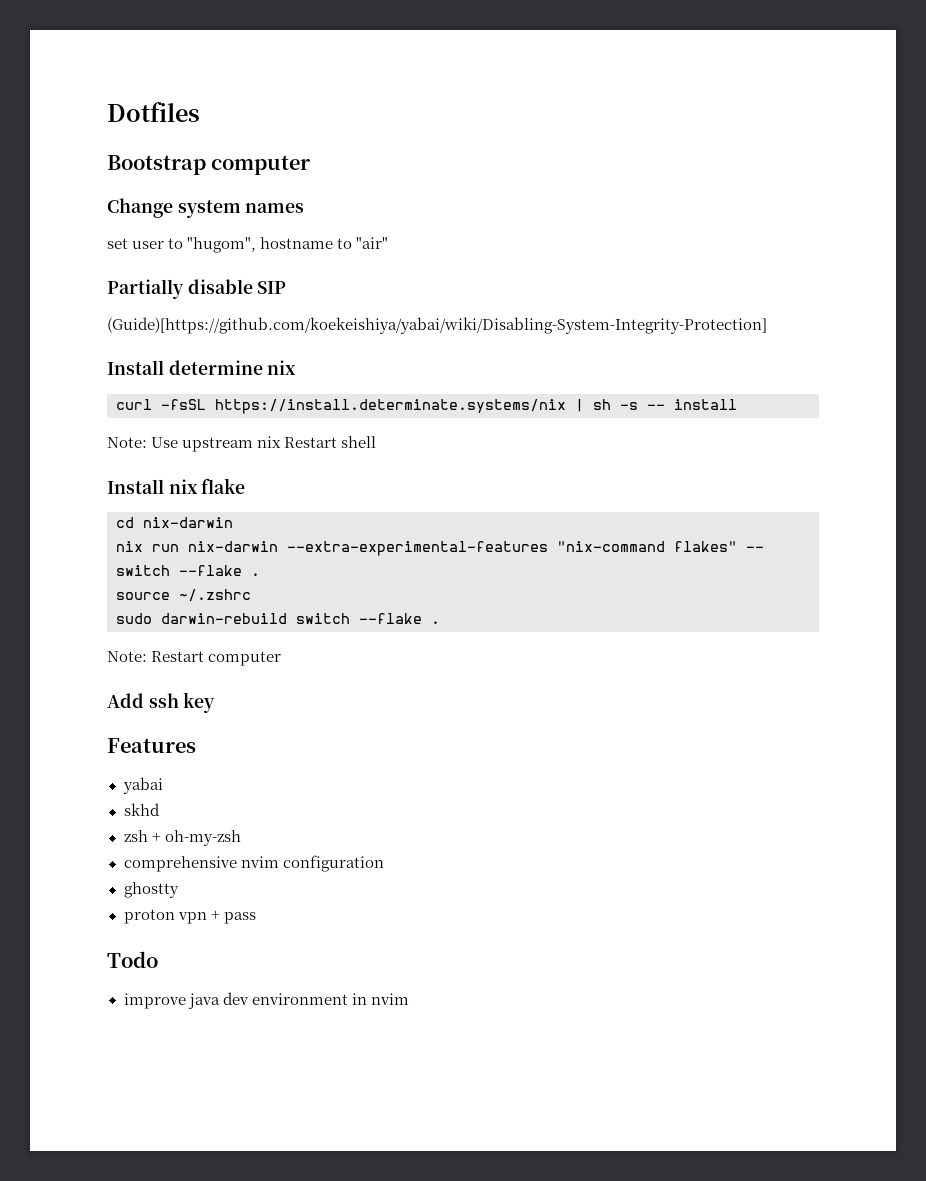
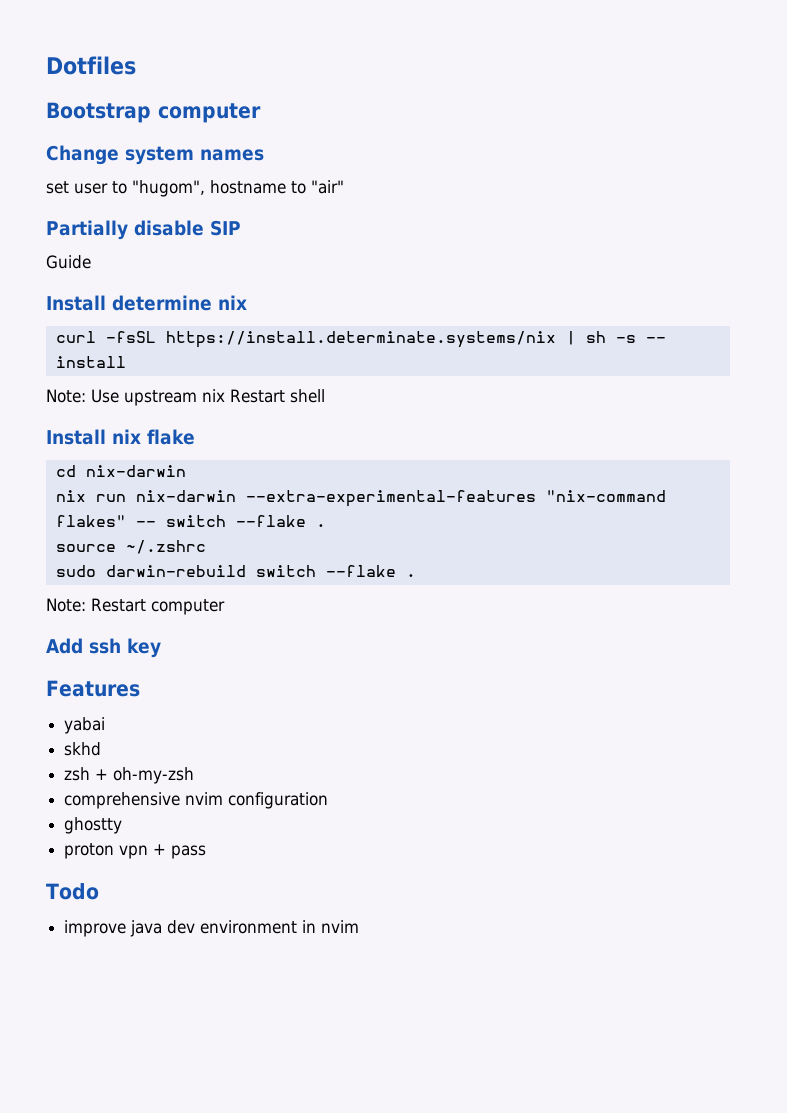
[107,317,767,334] (Guide)[https://github.com/koekeishiya/yabai/wiki/Disabling-System-Integrity-Protection] -> [46,255,91,269] Guide

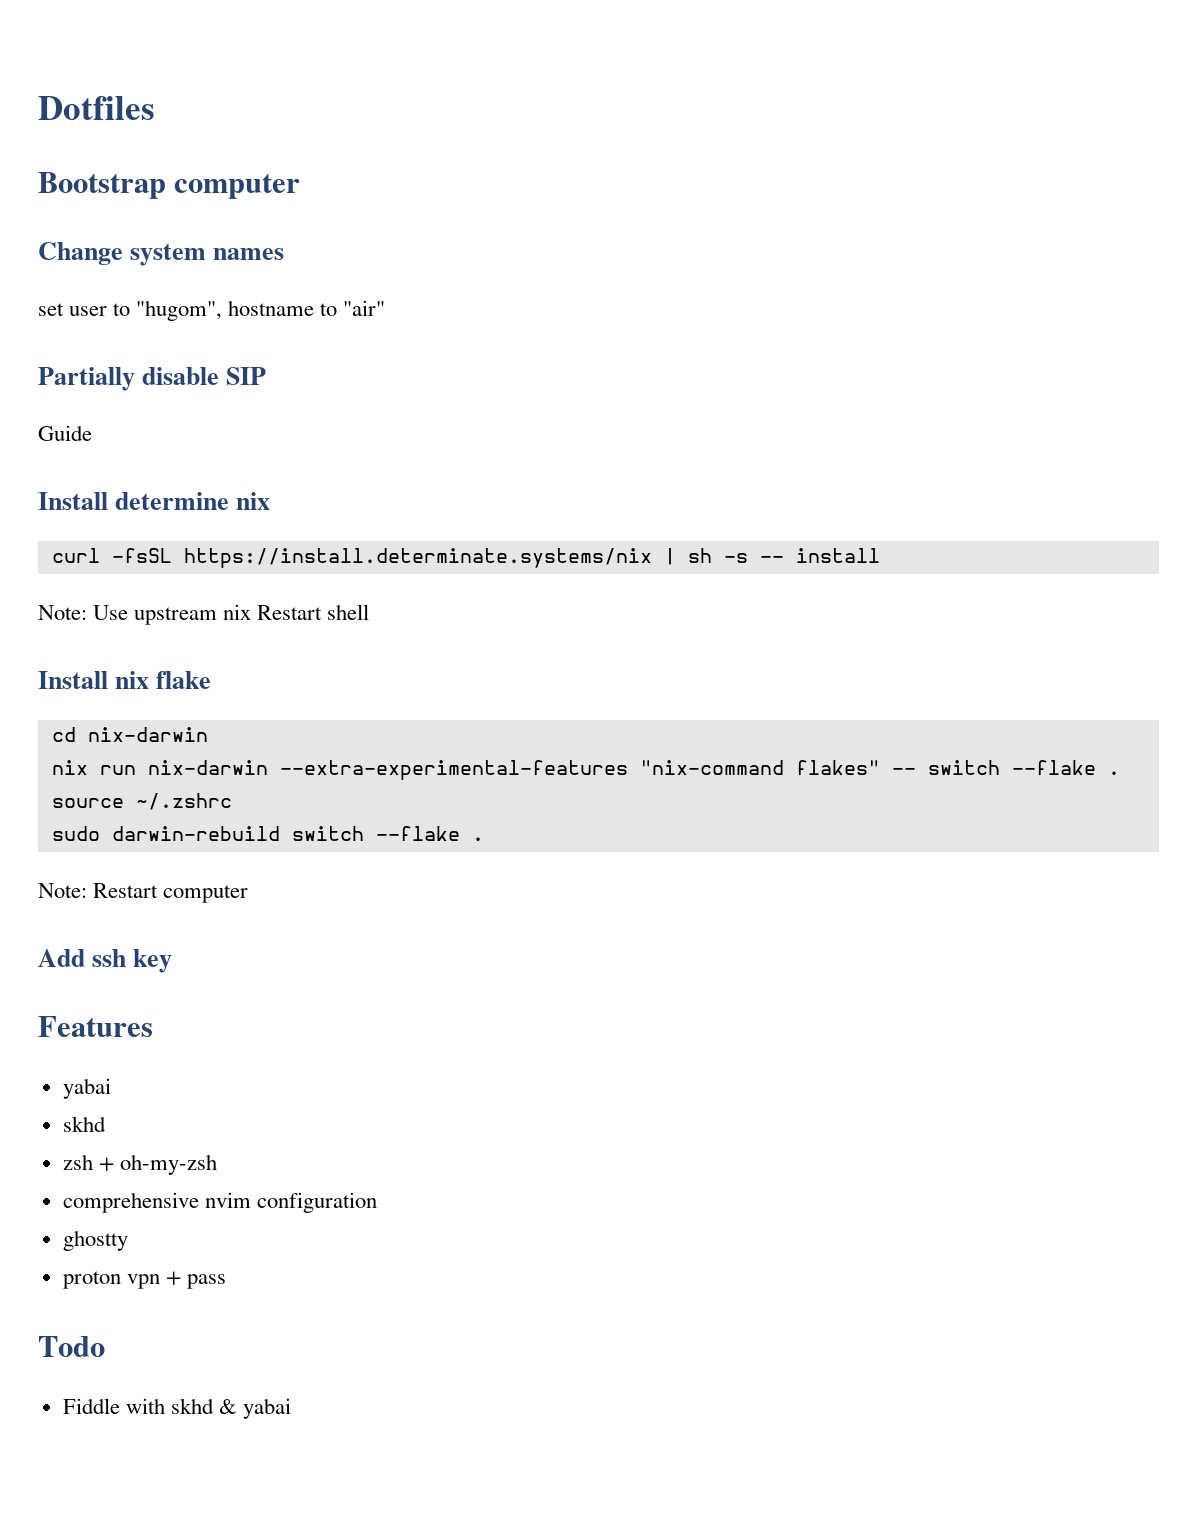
[64,920,360,937] improve java dev environment in nvim -> [62,1398,292,1419] Fiddle with skhd & yabai

